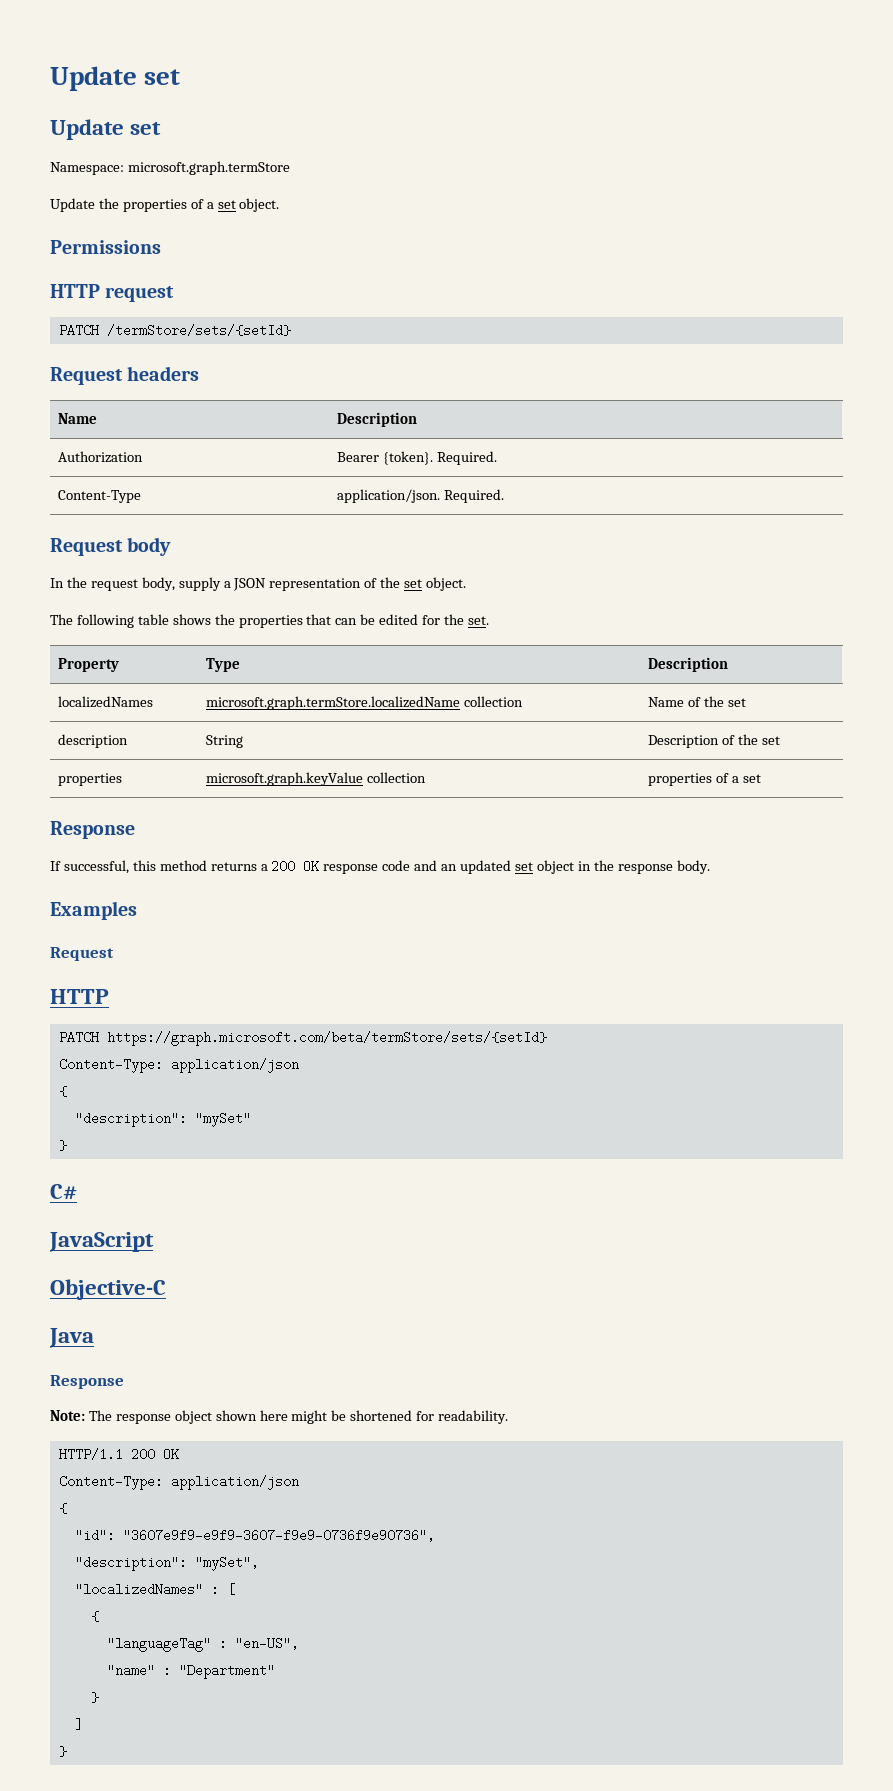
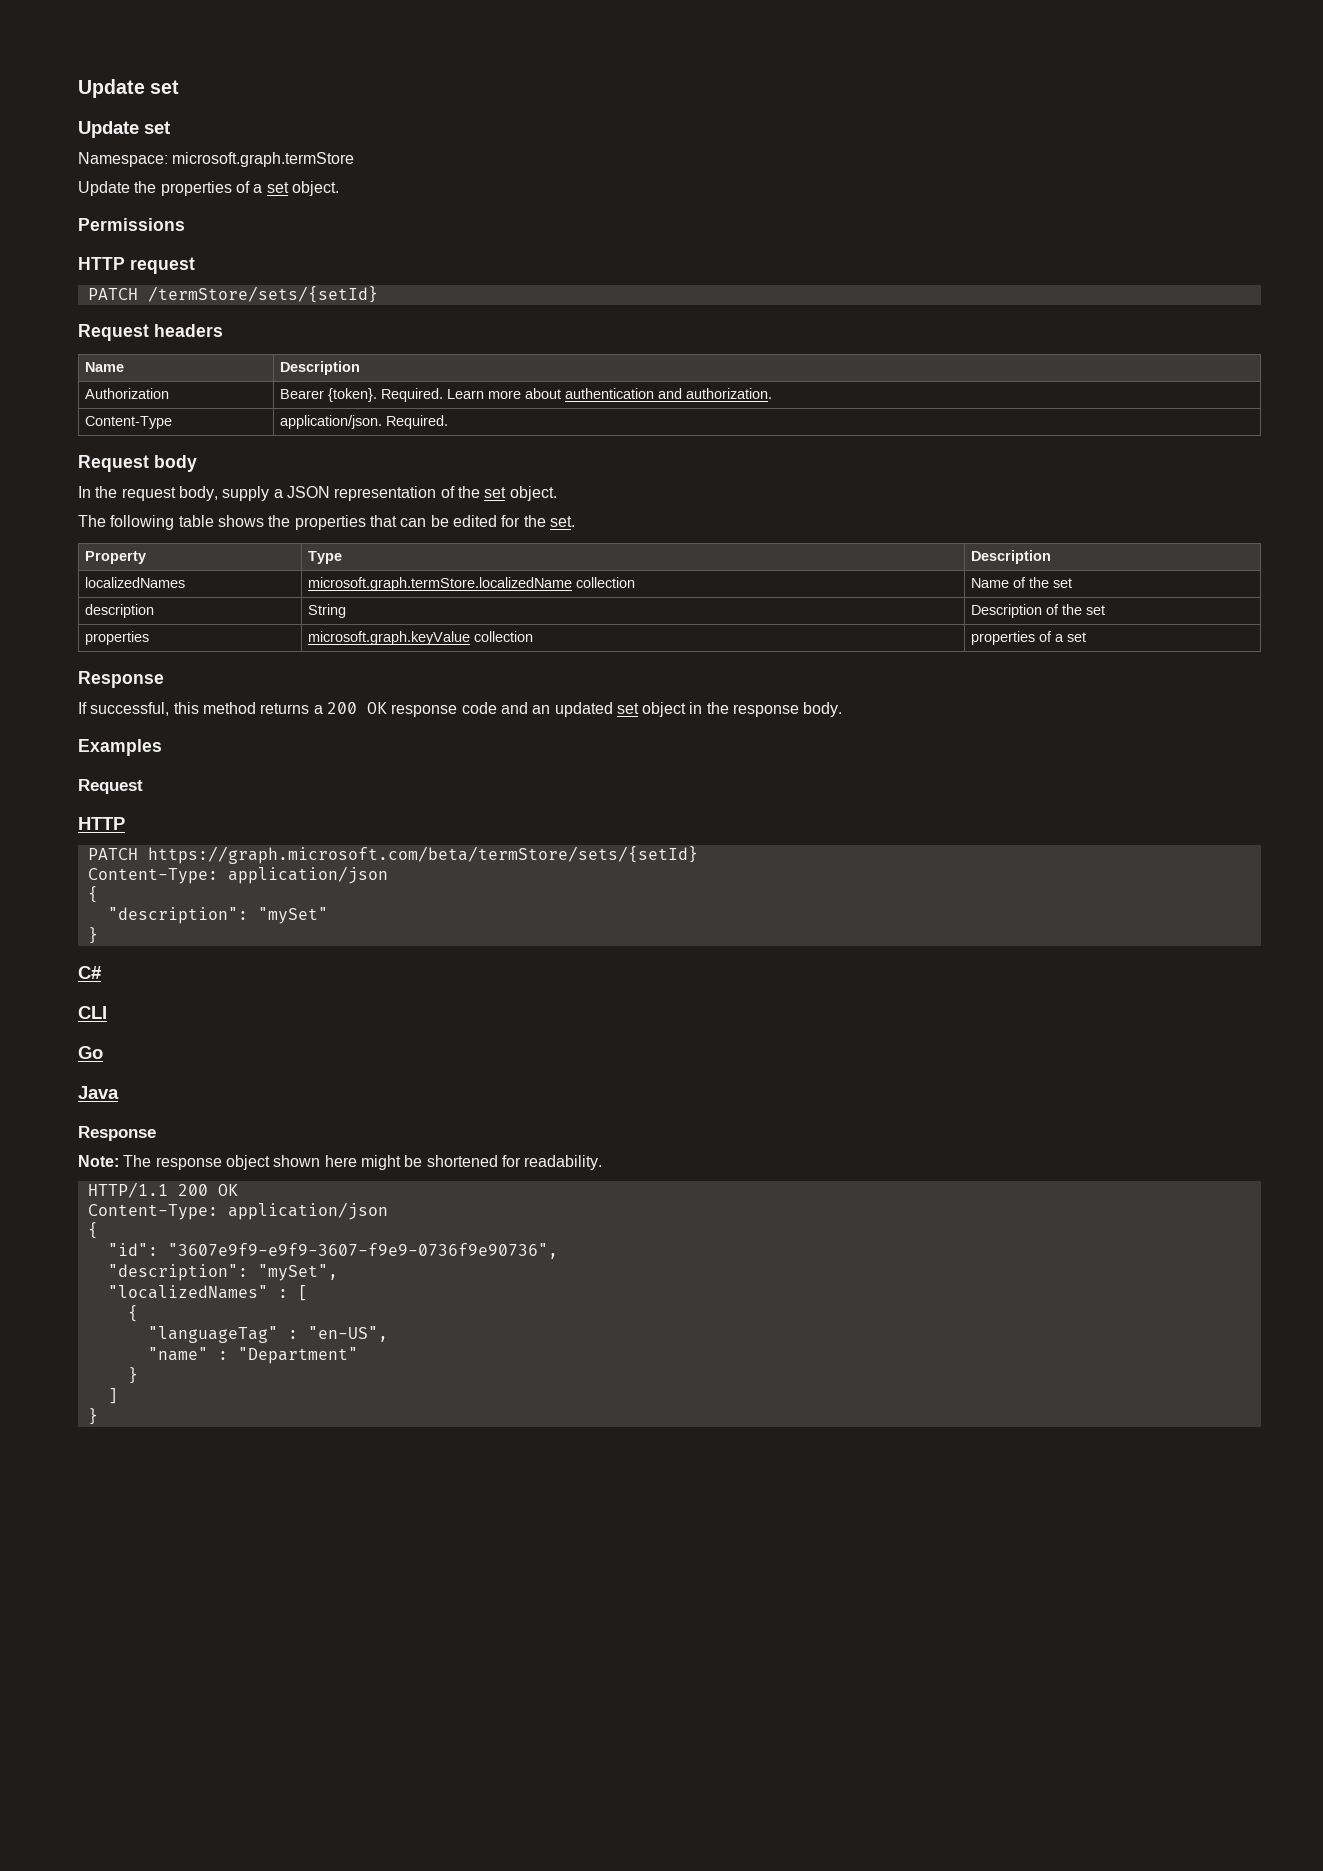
(497, 458) none -> [447,388,773,399] Learn more about authentication and authorization.
[49,1232,154,1252] [50,1279,166,1300] JavaScript // Objective-C -> [78,1006,107,1019] [78,1046,103,1059] CLI // Go

